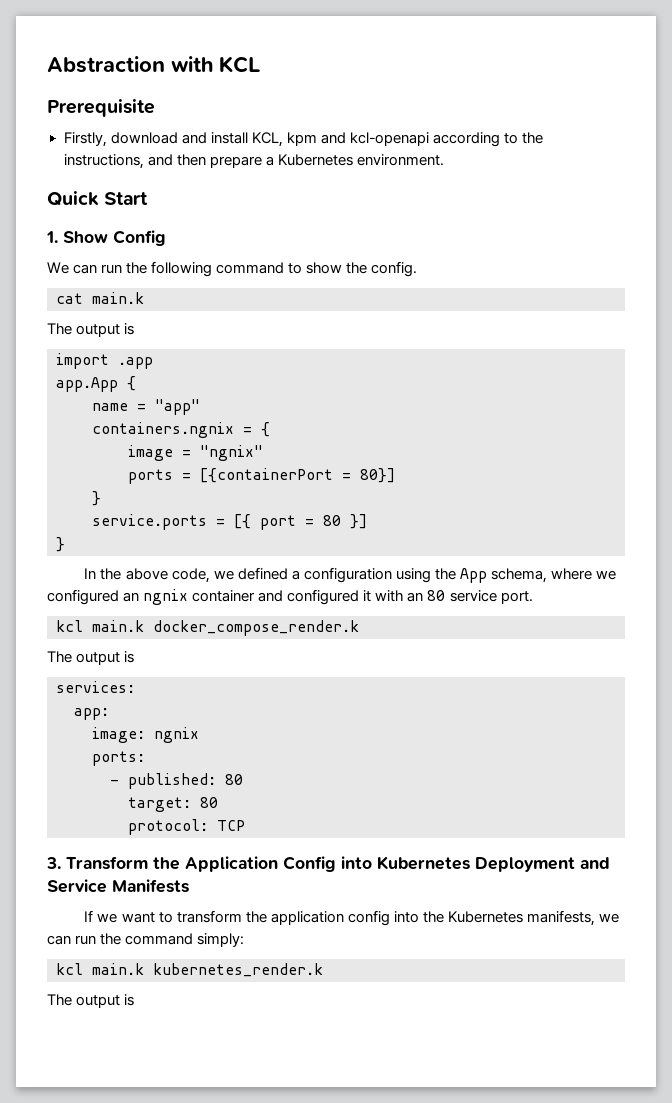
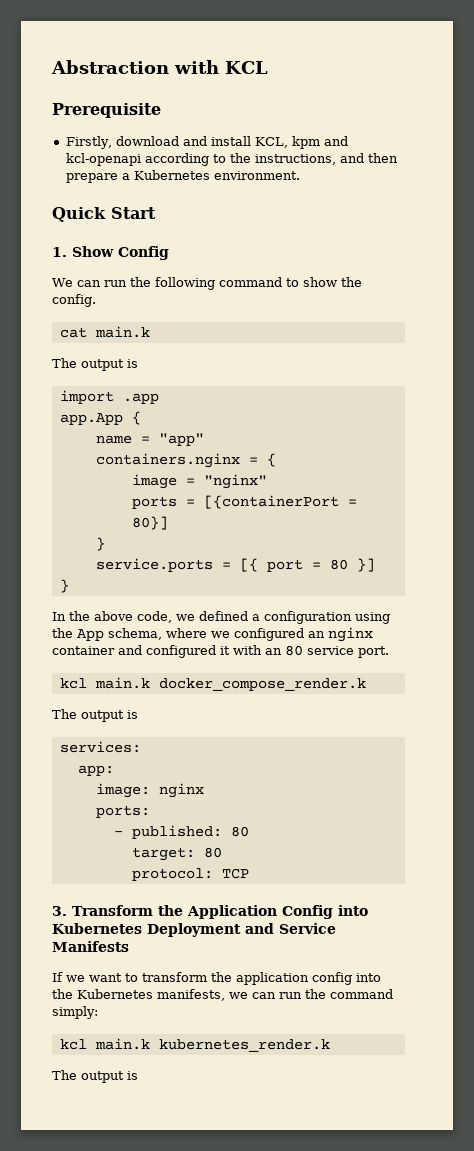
[92,422,234,438] containers.ngnix -> [95,453,240,468] containers.nginx
[200,445,263,461] "ngnix" -> [203,474,267,489] "nginx"
[143,589,189,605] ngnix -> [328,627,373,642] nginx
[154,727,199,743] ngnix -> [158,783,204,798] nginx

